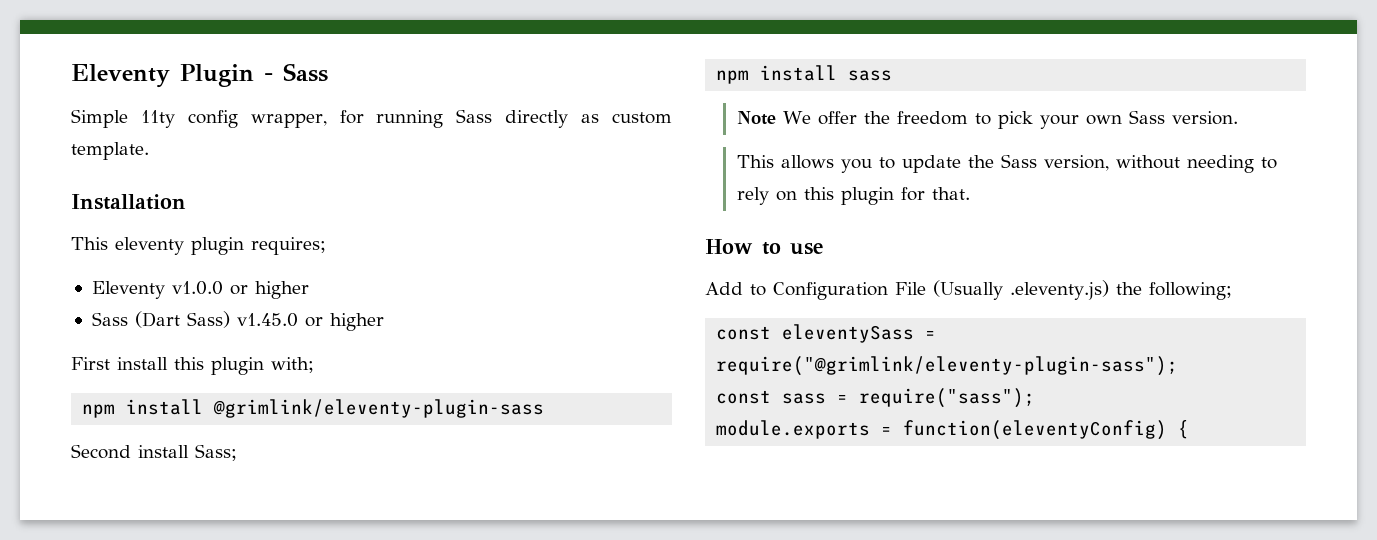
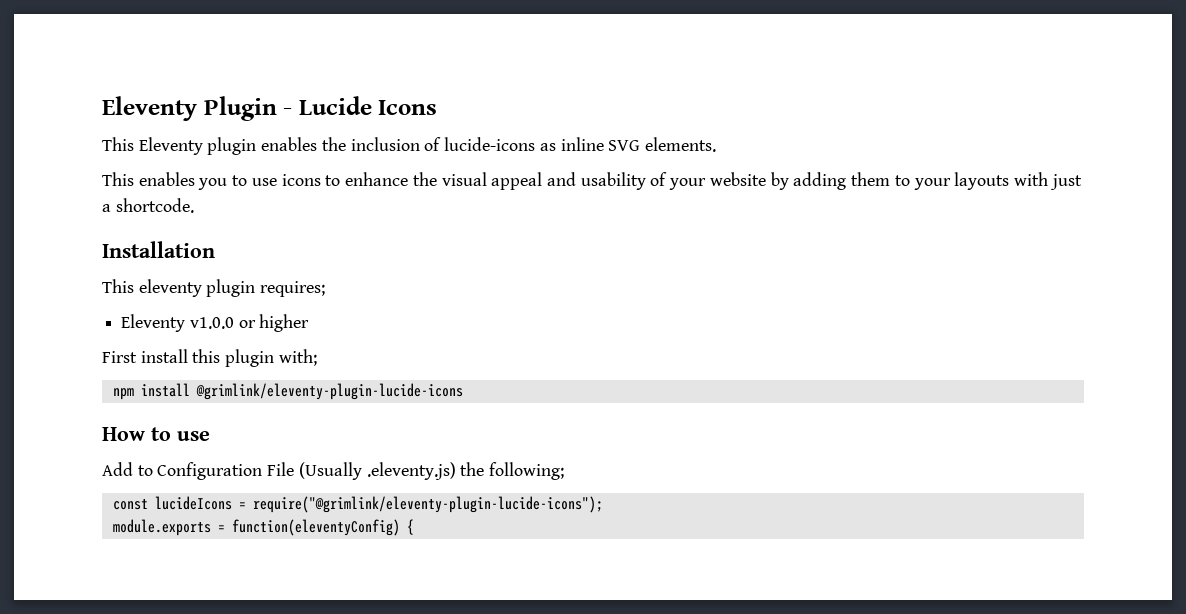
[283,63,328,82] [71,109,672,128] [71,142,149,160] Sass // Simple 11ty config wrapper, for running Sass directly as custom template. -> [298,96,438,115] [102,137,716,155] [102,172,1082,190] [102,198,194,213] Lucide Icons // This Eleventy plugin enables the inclusion of lucide-icons as inline SVG elements. // This enables you to use icons to enhance the visual appeal and usability of your website by adding them to your layouts with just a shortcode.
[91,311,384,331] // Sass (Dart Sass) v1.45.0 or higher -> (310, 323) none
[213,399,545,418] [71,444,237,461] [716,65,893,84] [736,110,1238,129] [736,154,1277,173] [736,187,970,205] @grimlink/eleventy-plugin-sass // Second install Sass; // npm install sass // Note We offer the freedom to pick your own Sass version. // This allows you to update the Sass version, without needing to rely on this plugin for that. -> [195,383,463,400] @grimlink/eleventy-plugin-lucide-icons
[782,324,937,343] [716,356,1179,376] [716,388,1036,408] eleventySass = require("@grimlink/eleventy-plugin-sass"); // const sass = require("sass"); -> [154,496,603,513] lucideIcons = require("@grimlink/eleventy-plugin-lucide-icons");

